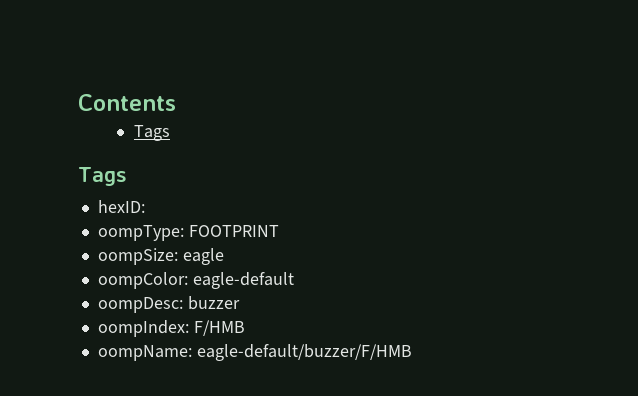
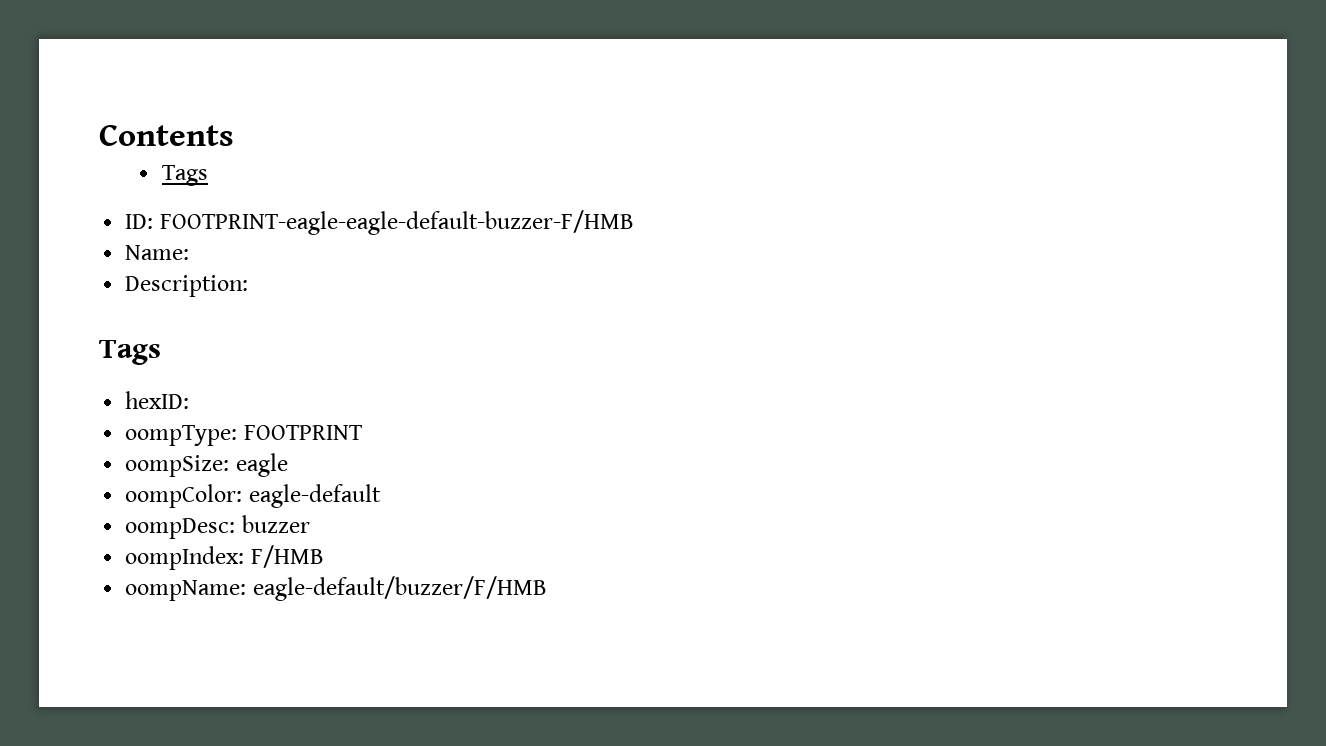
(170, 133) none -> [125,210,634,235] [125,245,190,260] [125,275,249,297] // ID: FOOTPRINT-eagle-eagle-default-buzzer-F/HMB // Name: // Description:

